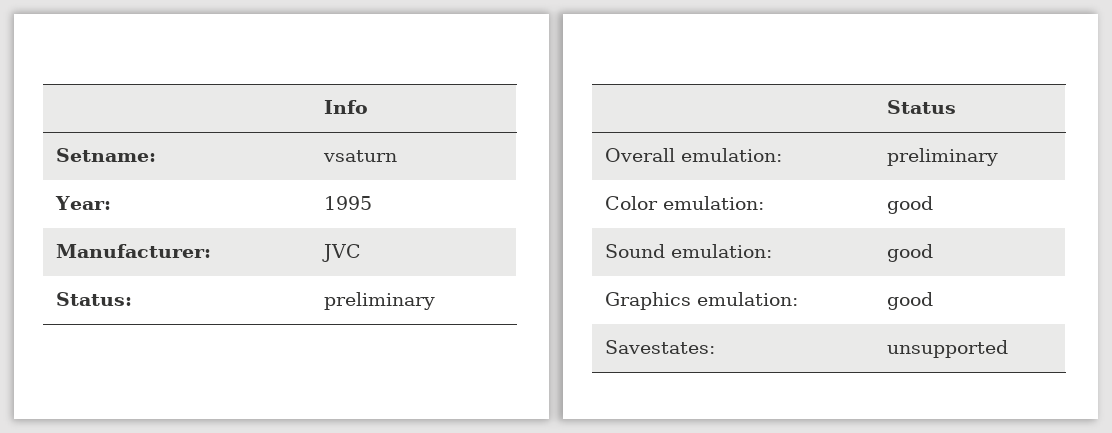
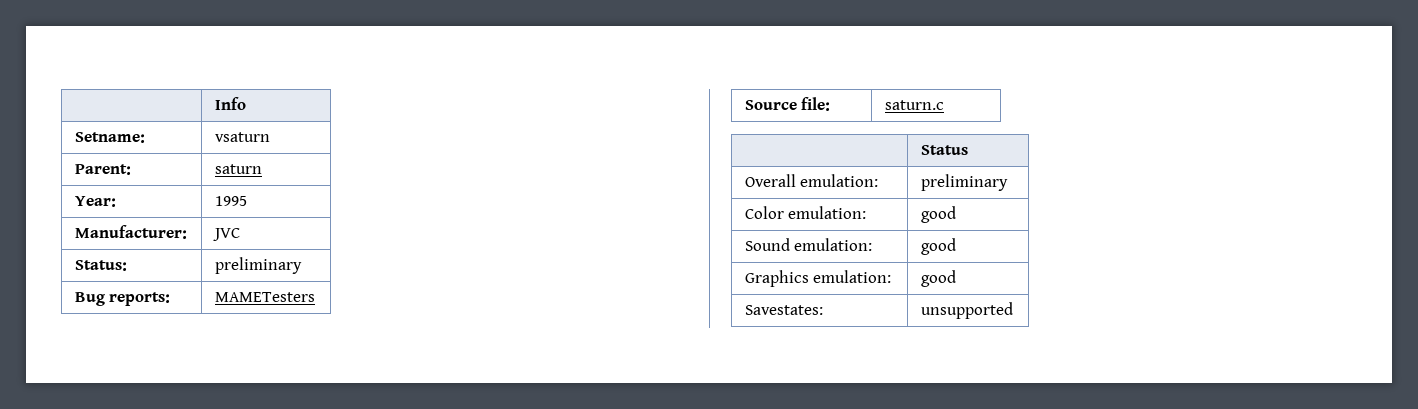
(398, 156) none -> [74,164,131,175] [214,164,262,174] // Parent: | saturn
(436, 301) none -> [74,292,171,306] [214,292,315,302] [744,97,831,111] [884,100,944,110] // Bug reports: | MAMETesters // Source file: | saturn.c

